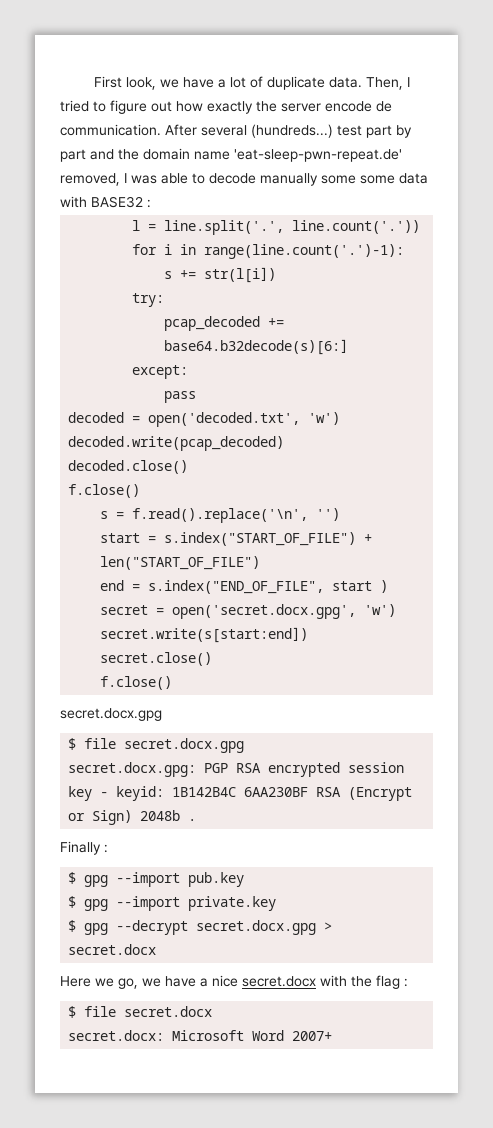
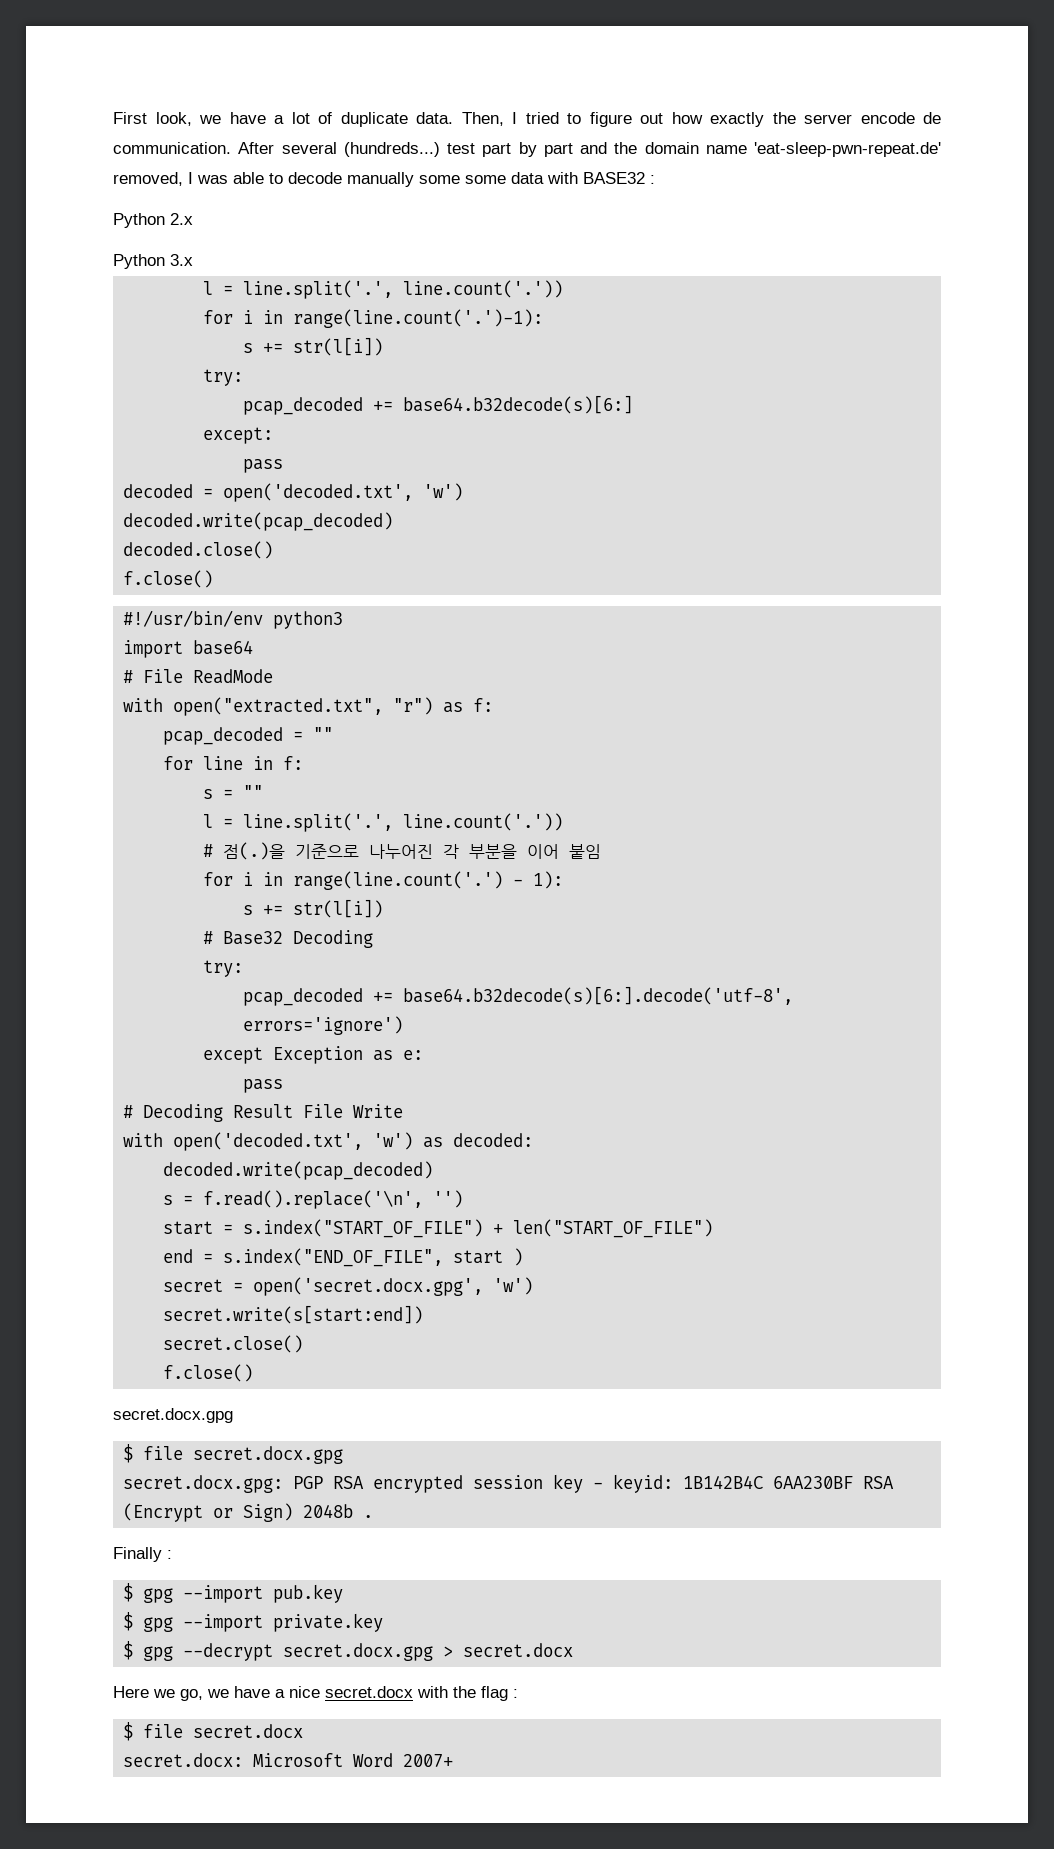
(151, 203) none -> [113,213,193,228] [113,254,193,269] // Python 2.x // Python 3.x
(141, 491) none -> [123,610,344,629] [123,640,254,658] [123,669,274,684] [123,697,494,716] [163,727,334,745] [163,756,304,770] [203,785,264,799] [203,813,564,832] [203,842,602,860] [203,871,564,890] [243,899,384,918] [203,930,374,948] [203,960,244,977] [243,986,794,1006] [243,1016,404,1035] [203,1046,424,1064] [243,1079,284,1093] [123,1104,404,1122] [123,1132,534,1151] [163,1161,434,1180] // #!/usr/bin/env python3 // import base64 // # File ReadMode // with open("extracted.txt", "r") as f: // pcap_decoded = "" // for line in f: // s = "" // l = line.split('.', line.count('.')) // # 점(.)을 기준으로 나누어진 각 부분을 이어 붙임 // for i in range(line.count('.') - 1): // s += str(l[i]) // # Base32 Decoding // try: // pcap_decoded += base64.b32decode(s)[6:].decode('utf-8', errors='ignore') // except Exception as e: // pass // # Decoding Result File Write // with open('decoded.txt', 'w') as decoded: // decoded.write(pcap_decoded)

